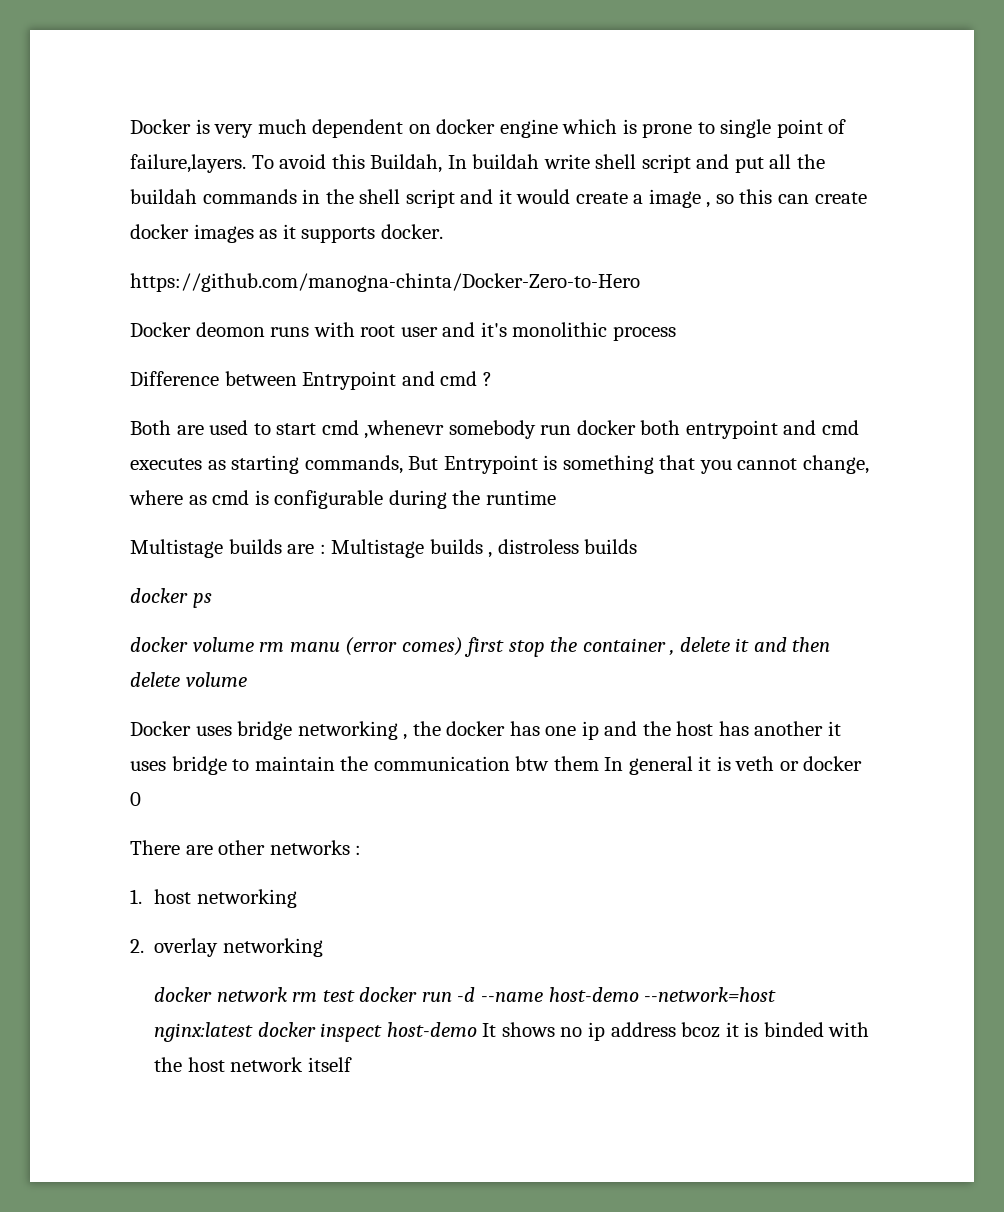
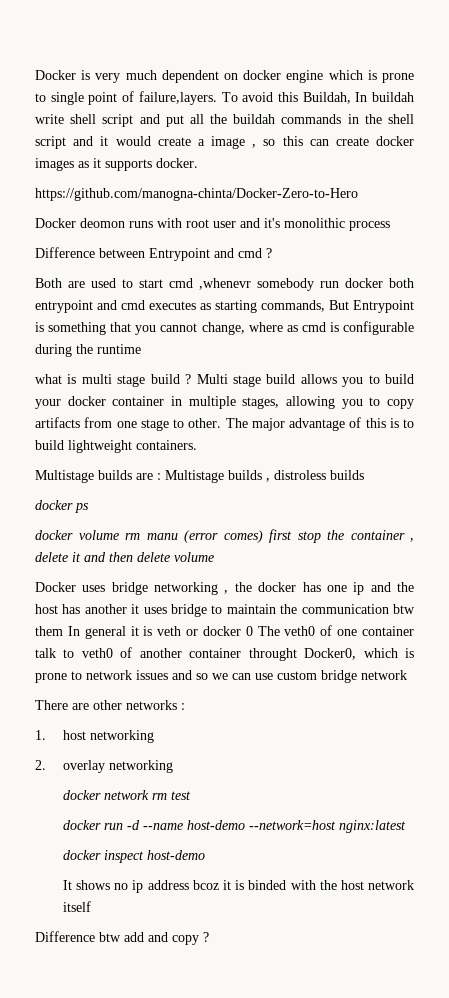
(556, 497) none -> [35,374,415,387] [35,396,414,409] [35,417,414,431] [35,440,197,453] // what is multi stage build ? Multi stage build allows you to build your docker container in multiple stages, allowing you to copy artifacts from one stage to other. The major advantage of this is to build lightweight containers.
(141, 799) none -> [257,625,415,636] [35,647,415,661] [35,670,407,683] The veth0 of one container talk to veth0 of another container throught Docker0, which is prone to network issues and so we can use custom bridge network
(355, 996) none -> (191, 795) //
(254, 1032) none -> (406, 826) //
(477, 1029) none -> (205, 855) //
(352, 1064) none -> [35,931,209,945] // Difference btw add and copy ?

